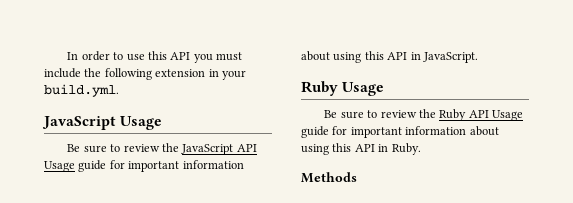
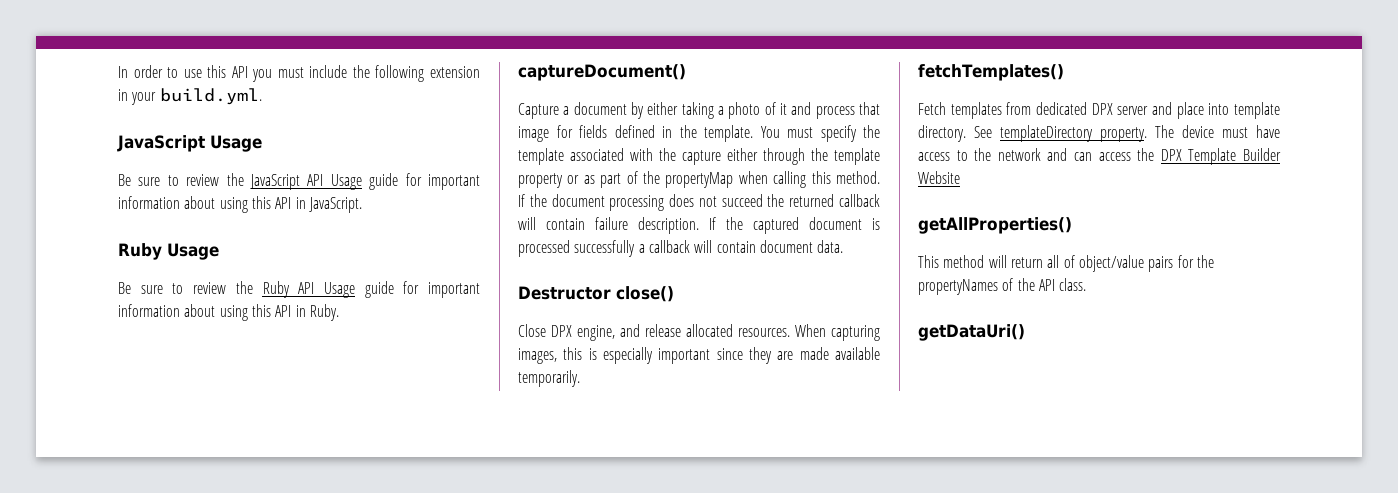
[301,172,357,183] Methods -> [518,64,686,81] [518,102,880,119] [518,125,880,142] [518,148,880,165] [518,171,880,188] [518,194,880,211] [518,217,880,234] [518,240,844,257] [518,286,674,302] [518,324,880,341] [518,347,880,364] [518,370,580,387] [918,64,1064,81] [918,102,1280,119] [918,125,1280,142] [918,148,1281,165] [918,171,960,184] [918,217,1072,234] [918,255,1214,272] [918,278,1087,295] [918,324,1025,341] captureDocument() // Capture a document by either taking a photo of it and process that image for fields defined in the template. You must specify the template associated with the capture either through the template property or as part of the propertyMap when calling this method. If the document processing does not succeed the returned callback will contain failure description. If the captured document is processed successfully a callback will contain document data. // Destructor close() // Close DPX engine, and release allocated resources. When capturing images, this is especially important since they are made available temporarily. // fetchTemplates() // Fetch templates from dedicated DPX server and place into template directory. See templateDirectory property. The device must have access to the network and can access the DPX Template Builder Website // getAllProperties() // This method will return all of object/value pairs for the propertyNames of the API class. // getDataUri()

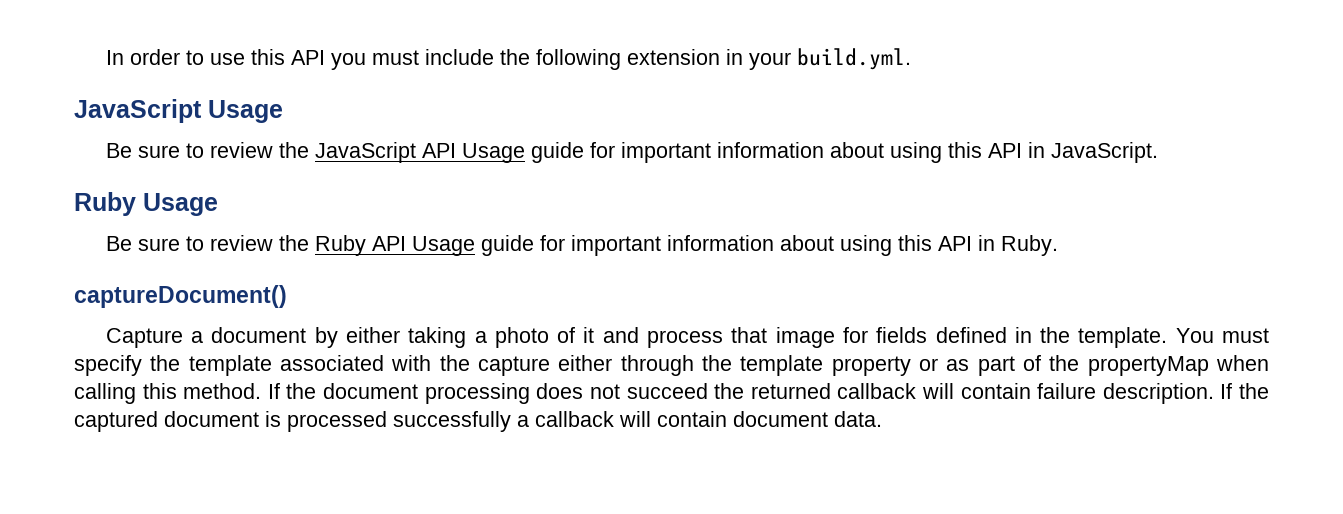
[518,286,674,302] [518,324,880,341] [518,347,880,364] [518,370,580,387] [918,64,1064,81] [918,102,1280,119] [918,125,1280,142] [918,148,1281,165] [918,171,960,184] [918,217,1072,234] [918,255,1214,272] [918,278,1087,295] [918,324,1025,341] // Destructor close() // Close DPX engine, and release allocated resources. When capturing images, this is especially important since they are made available temporarily. // fetchTemplates() // Fetch templates from dedicated DPX server and place into template directory. See templateDirectory property. The device must have access to the network and can access the DPX Template Builder Website // getAllProperties() // This method will return all of object/value pairs for the propertyNames of the API class. // getDataUri() -> (882, 419) none

